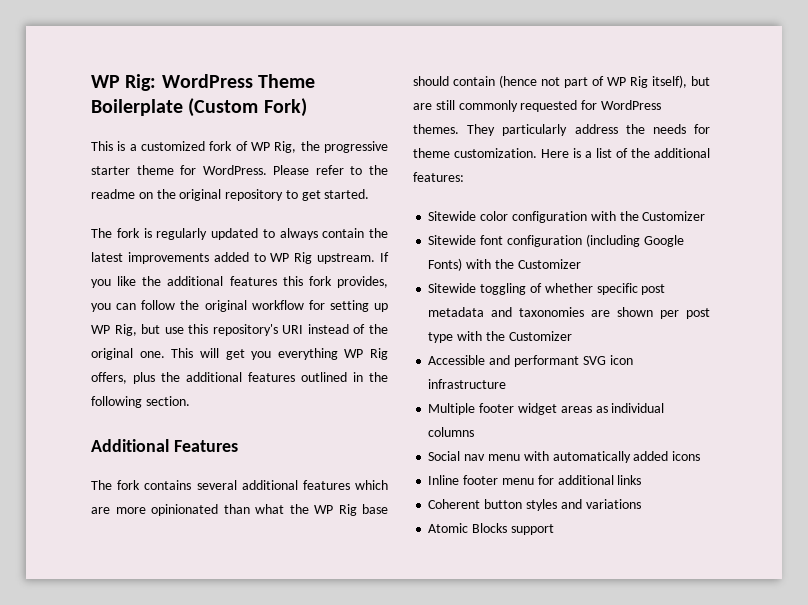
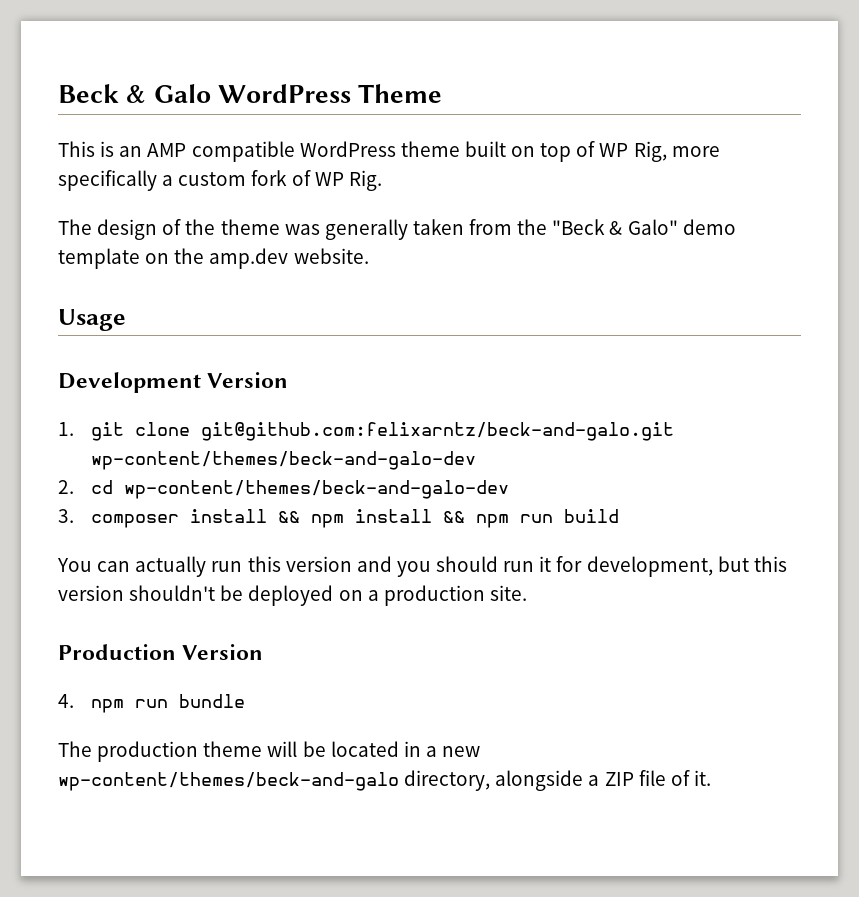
[91,74,157,91] WP Rig: -> [58,84,211,103] Beck & Galo
[91,98,307,117] Boilerplate (Custom Fork) -> (443, 93) none
[129,141,389,153] [91,165,388,175] [91,189,370,201] [91,228,388,240] [91,252,389,264] [91,276,388,288] [91,300,388,312] [91,324,388,336] [91,348,388,360] [91,372,388,384] [91,396,190,408] [91,439,238,452] [91,480,388,490] [91,504,388,516] [413,75,710,88] [413,100,661,112] [413,124,710,136] [413,148,710,158] [413,172,464,182] [428,211,706,223] [428,234,684,247] [428,258,581,271] [428,283,666,295] [428,307,710,319] [428,331,572,343] [428,355,633,367] [428,379,507,389] [428,403,665,415] [428,427,475,437] [428,451,701,463] [428,475,642,485] [428,499,641,511] [428,523,554,535] a customized fork of WP Rig, the progressive starter theme for WordPress. Please refer to the readme on the original repository to get started. // The fork is regularly updated to always contain the latest improvements added to WP Rig upstream. If you like the additional features this fork provides, you can follow the original workflow for setting up WP Rig, but use this repository's URI instead of the original one. This will get you everything WP Rig offers, plus the additional features outlined in the following section. // Additional Features // The fork contains several additional features which are more opinionated than what the WP Rig base should contain (hence not part of WP Rig itself), but are still commonly requested for WordPress themes. They particularly address the needs for theme customization. Here is a list of the additional features: // Sitewide color configuration with the Customizer // Sitewide font configuration (including Google Fonts) with the Customizer // Sitewide toggling of whether specific post metadata and taxonomies are shown per post type with the Customizer // Accessible and performant SVG icon infrastructure // Multiple footer widget areas as individual columns // Social nav menu with automatically added icons // Inline footer menu for additional links // Coherent button styles and variations // Atomic Blocks support -> [119,141,720,162] [58,170,382,191] [58,219,736,240] [58,248,369,269] [58,309,126,331] [58,372,289,393] [58,422,674,441] [90,451,476,470] [58,480,509,499] [58,509,619,528] [57,556,787,577] [58,585,527,606] [58,644,264,660] [58,694,245,713] [58,741,481,762] [58,770,711,791] an AMP compatible WordPress theme built on top of WP Rig, more specifically a custom fork of WP Rig. // The design of the theme was generally taken from the "Beck & Galo" demo template on the amp.dev website. // Usage // Development Version // 1. git clone git@github.com:felixarntz/beck-and-galo.git wp-content/themes/beck-and-galo-dev // 2. cd wp-content/themes/beck-and-galo-dev // 3. composer install && npm install && npm run build // You can actually run this version and you should run it for development, but this version shouldn't be deployed on a production site. // Production Version // 4. npm run bundle // The production theme will be located in a new wp-content/themes/beck-and-galo directory, alongside a ZIP file of it.

